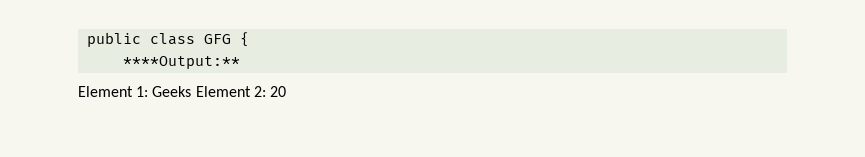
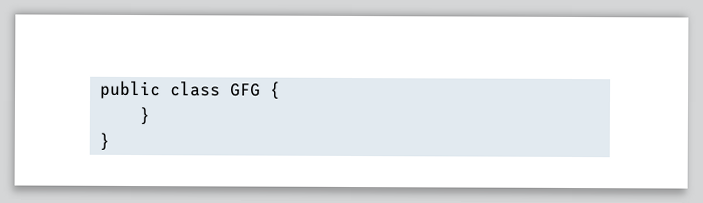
[123,56,241,69] [78,86,286,97] ****Output:** // Element 1: Geeks Element 2: 20 -> [138,107,150,126] [98,132,110,151] } // }

